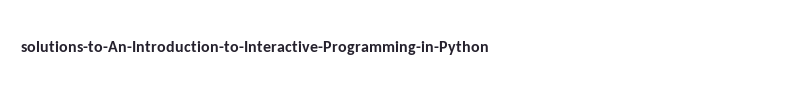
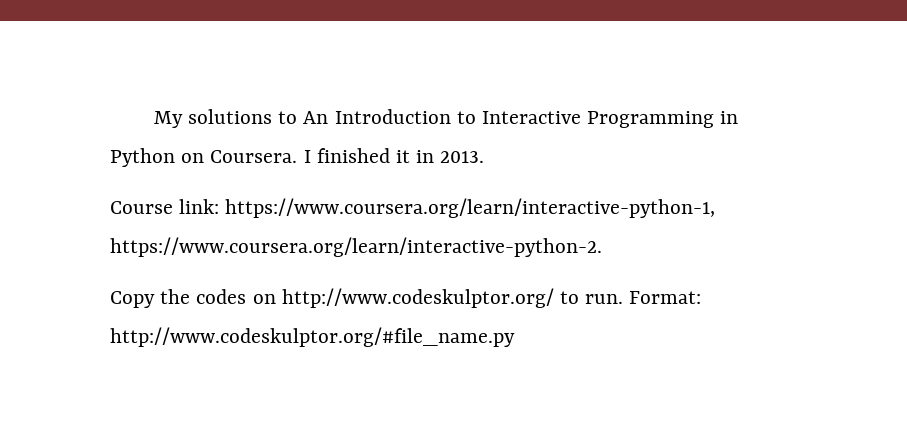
[21,41,489,55] solutions-to-An-Introduction-to-Interactive-Programming-in-Python -> [153,109,739,128] [110,148,485,167] [110,198,716,218] [110,237,602,257] [110,288,702,308] [110,327,515,347] My solutions to An Introduction to Interactive Programming in Python on Coursera. I finished it in 2013. // Course link: https://www.coursera.org/learn/interactive-python-1, https://www.coursera.org/learn/interactive-python-2. // Copy the codes on http://www.codeskulptor.org/ to run. Format: http://www.codeskulptor.org/#file_name.py

